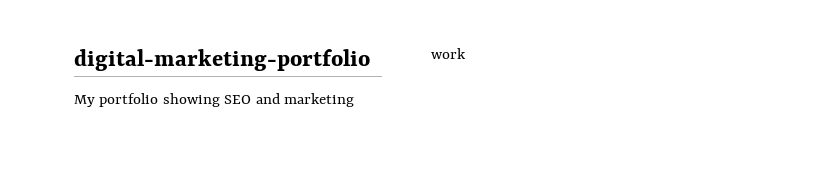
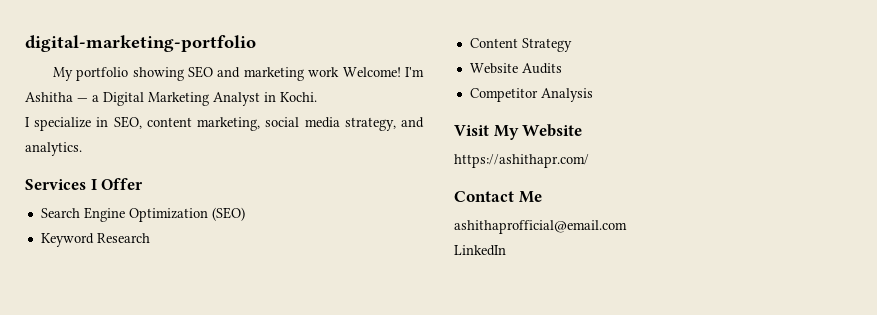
(466, 53) none -> [342,67,425,77] [25,92,317,106] [25,116,425,131] [25,142,82,156] [25,178,144,190] [40,207,245,222] [40,233,150,247] [469,38,572,52] [469,63,562,74] [469,88,593,102] [454,124,583,140] [454,154,589,168] [454,191,542,203] [454,220,627,234] [454,245,506,256] Welcome! I'm Ashitha — a Digital Marketing Analyst in Kochi. // I specialize in SEO, content marketing, social media strategy, and analytics. // Services I Offer // Search Engine Optimization (SEO) // Keyword Research // Content Strategy // Website Audits // Competitor Analysis // Visit My Website // https://ashithapr.com/ // Contact Me // ashithaprofficial@email.com // LinkedIn

